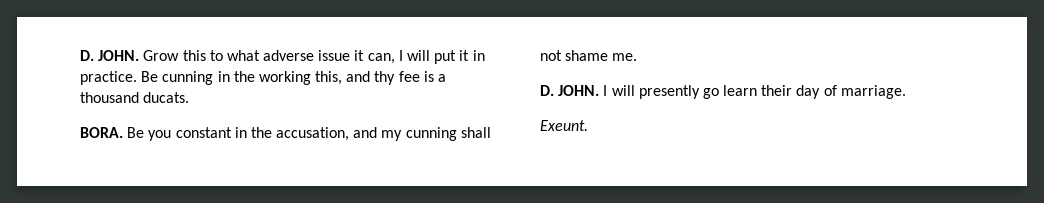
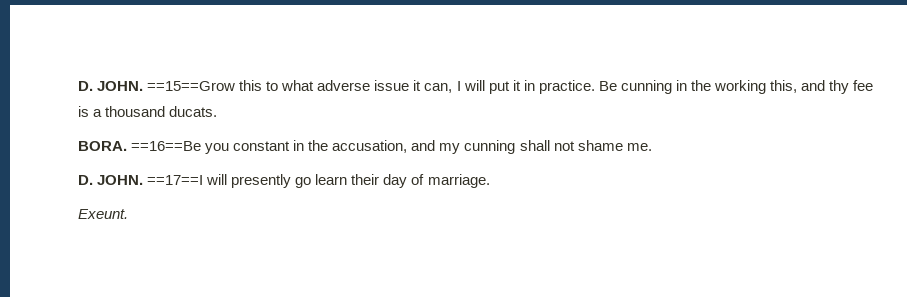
[80,50,180,61] D. JOHN. Grow -> [78,81,236,91] D. JOHN. ==15==Grow
[127,127,145,138] Be -> [131,141,202,151] ==16==Be
[603,85,608,96] I -> [147,175,204,185] ==17==I

